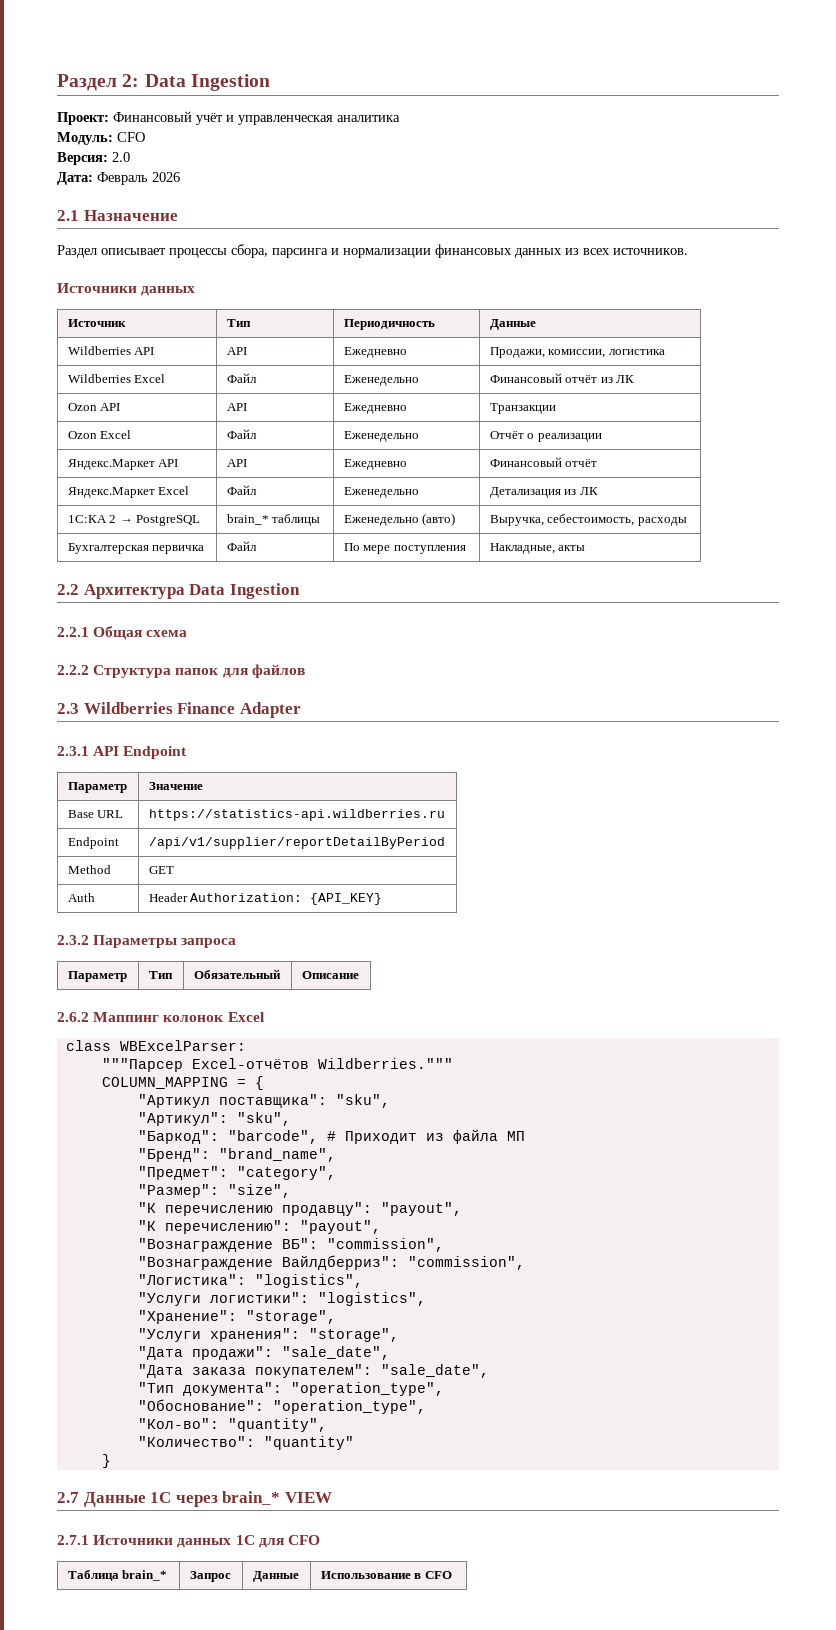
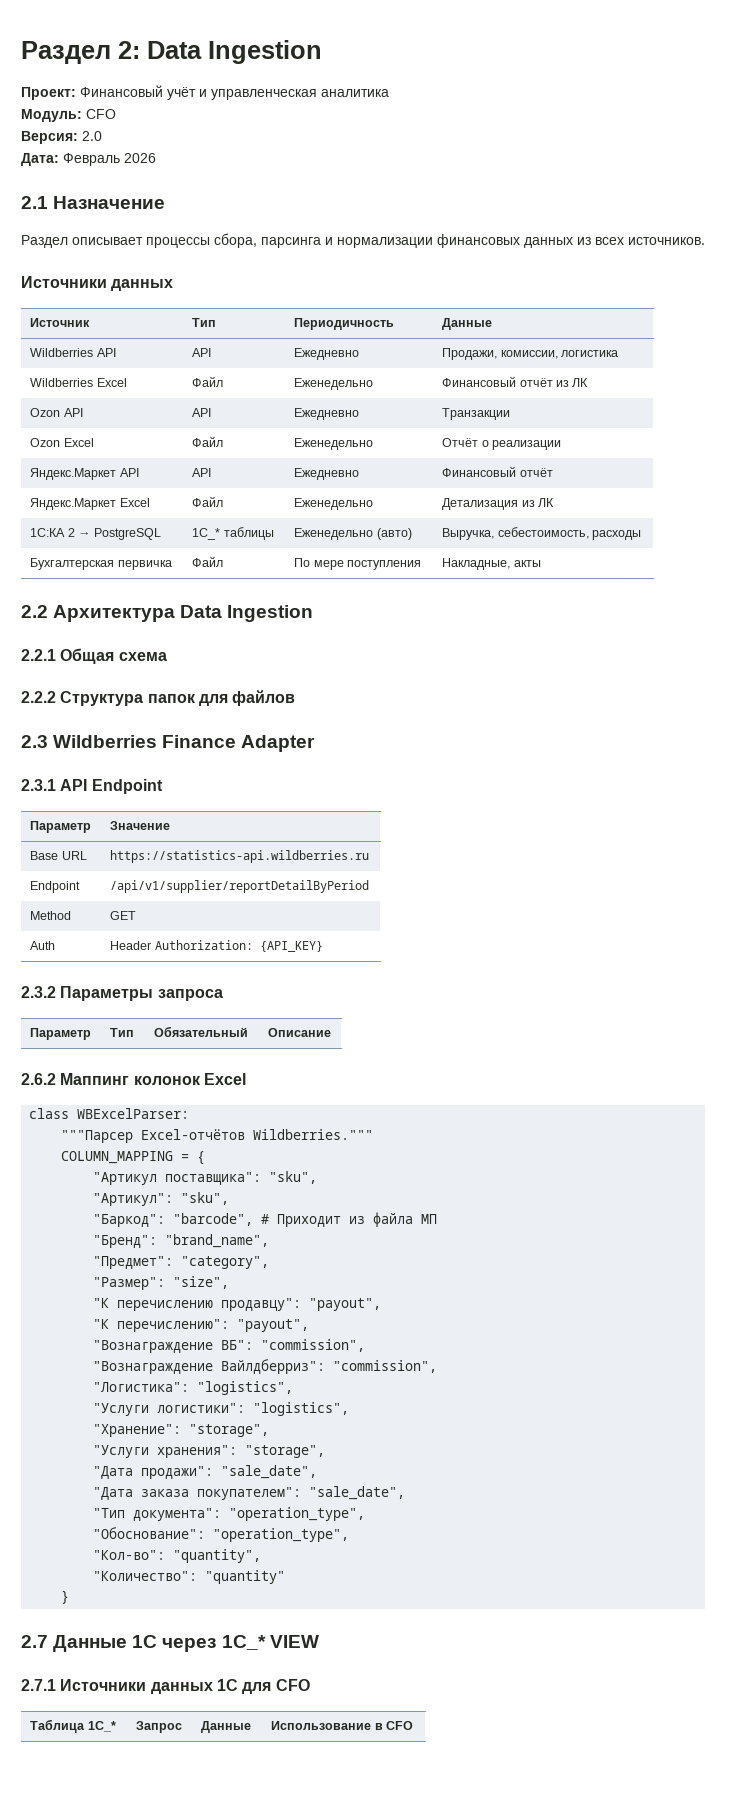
[226,514,269,525] brain_* -> [192,528,221,540] 1C_*
[222,1491,281,1505] brain_* -> [221,1635,266,1650] 1C_*
[122,1570,168,1581] brain_* -> [87,1721,116,1732] 1C_*

